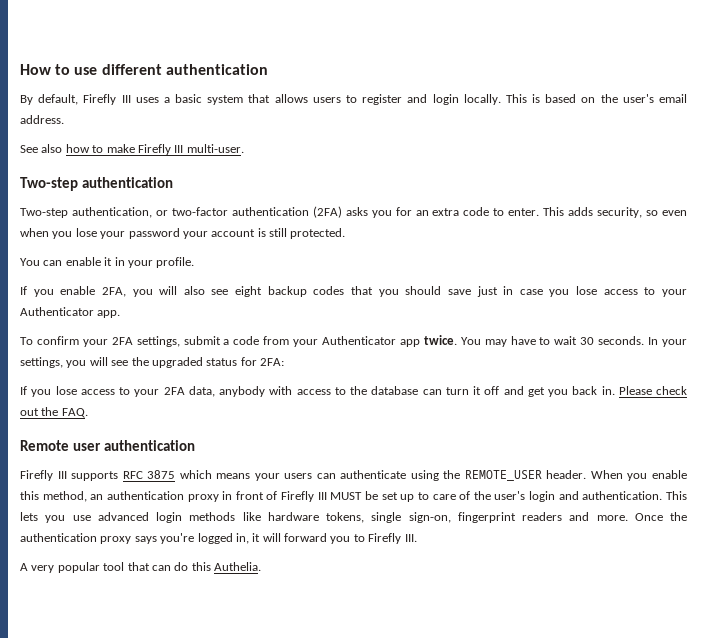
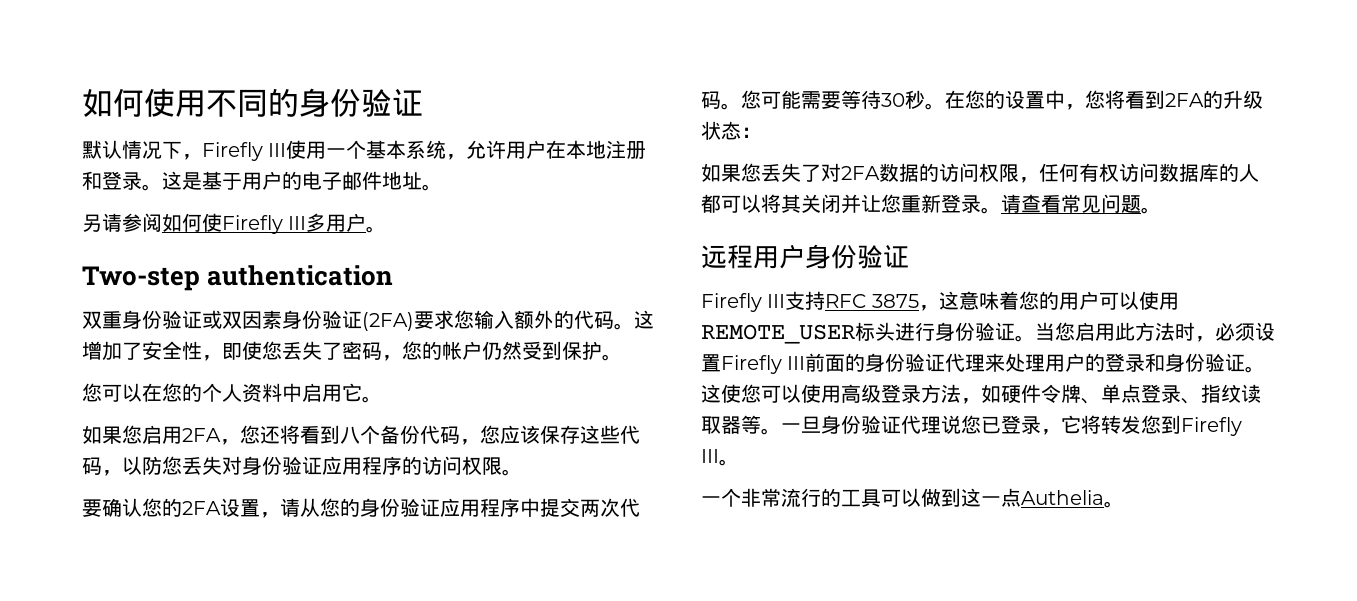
[20,64,268,75] [20,94,687,105] [20,115,64,124] [20,144,244,155] [20,177,173,191] [20,206,688,218] [20,228,346,239] [20,257,195,268] [20,286,687,297] [20,307,121,318] [20,335,688,347] [20,357,284,368] [20,386,687,397] [20,407,88,418] [20,440,195,451] [20,470,119,481] How to use different authentication // By default, Firefly III uses a basic system that allows users to register and login locally. This is based on the user's email address. // See also how to make Firefly III multi-user. // Two-step authentication // Two-step authentication, or two-factor authentication (2FA) asks you for an extra code to enter. This adds security, so even when you lose your password your account is still protected. // You can enable it in your profile. // If you enable 2FA, you will also see eight backup codes that you should save just in case you lose access to your Authenticator app. // To confirm your 2FA settings, submit a code from your Authenticator app twice. You may have to wait 30 seconds. In your settings, you will see the upgraded status for 2FA: // If you lose access to your 2FA data, anybody with access to the database can turn it off and get you back in. Please check out the FAQ. // Remote user authentication // Firefly III supports -> [82,88,423,118] [82,140,647,161] [82,171,442,191] [82,213,387,234] [82,265,394,291] [82,310,654,331] [82,341,622,361] [82,383,382,403] [82,425,640,445] [82,456,522,476] [82,498,640,518] [701,90,1263,110] [701,121,761,140] [701,163,1259,183] [701,194,1161,214] [701,244,909,269] [701,291,826,312] 如何使用不同的身份验证 // 默认情况下，Firefly III使用一个基本系统，允许用户在本地注册和登录。这是基于用户的电子邮件地址。 // 另请参阅如何使Firefly III多用户。 // Two-step authentication // 双重身份验证或双因素身份验证(2FA)要求您输入额外的代码。这增加了安全性，即使您丢失了密码，您的帐户仍然受到保护。 // 您可以在您的个人资料中启用它。 // 如果您启用2FA，您还将看到八个备份代码，您应该保存这些代码，以防您丢失对身份验证应用程序的访问权限。 // 要确认您的2FA设置，请从您的身份验证应用程序中提交两次代码。您可能需要等待30秒。在您的设置中，您将看到2FA的升级状态： // 如果您丢失了对2FA数据的访问权限，任何有权访问数据库的人都可以将其关闭并让您重新登录。请查看常见问题。 // 远程用户身份验证 // Firefly III支持
[179,470,687,481] [20,491,687,502] [20,512,687,523] [20,533,417,544] [20,562,261,573] which means your users can authenticate using the REMOTE_USER header. When you enable this method, an authentication proxy in front of Firefly III MUST be set up to care of the user's login and authentication. This lets you use advanced login methods like hardware tokens, single sign-on, fingerprint readers and more. Once the authentication proxy says you're logged in, it will forward you to Firefly III. // A very popular tool that can do this Authelia. -> [918,291,1179,311] [701,322,1275,344] [701,353,1266,374] [701,384,1261,404] [701,415,1242,436] [701,449,739,466] [701,488,1124,508] ，这意味着您的用户可以使用REMOTE_USER标头进行身份验证。当您启用此方法时，必须设置Firefly III前面的身份验证代理来处理用户的登录和身份验证。这使您可以使用高级登录方法，如硬件令牌、单点登录、指纹读取器等。一旦身份验证代理说您已登录，它将转发您到Firefly III。 // 一个非常流行的工具可以做到这一点Authelia。

